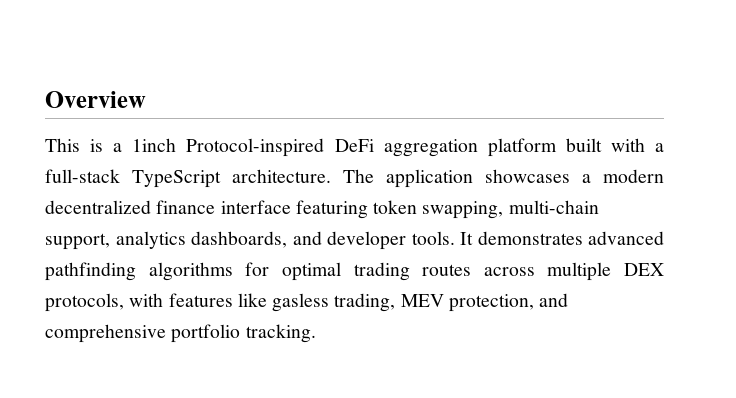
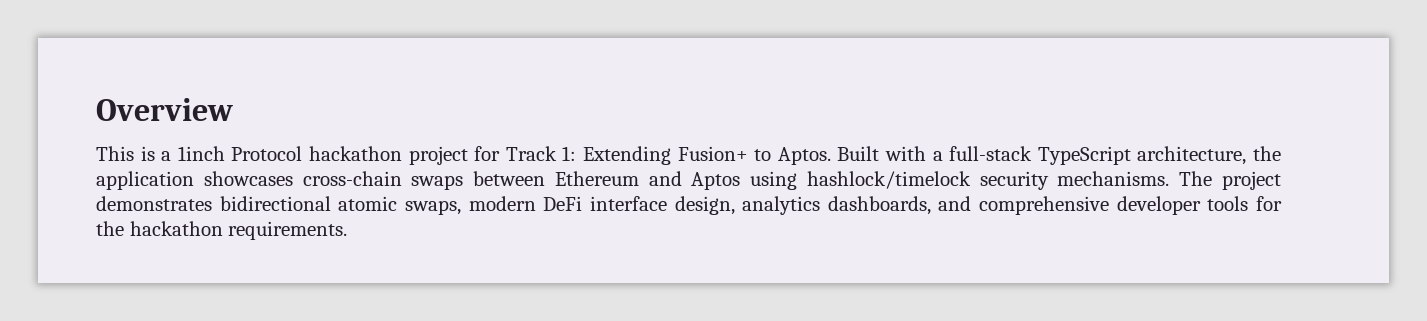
[186,138,665,157] [45,169,664,188] [45,200,599,219] [45,231,664,250] [45,262,664,281] [45,293,569,312] [45,324,316,343] Protocol-inspired DeFi aggregation platform built with a full-stack TypeScript architecture. The application showcases a modern decentralized finance interface featuring token swapping, multi-chain support, analytics dashboards, and developer tools. It demonstrates advanced pathfinding algorithms for optimal trading routes across multiple DEX protocols, with features like gasless trading, MEV protection, and comprehensive portfolio tracking. -> [231,146,1281,165] [96,171,1282,190] [96,196,1282,215] [96,221,348,240] Protocol hackathon project for Track 1: Extending Fusion+ to Aptos. Built with a full-stack TypeScript architecture, the application showcases cross-chain swaps between Ethereum and Aptos using hashlock/timelock security mechanisms. The project demonstrates bidirectional atomic swaps, modern DeFi interface design, analytics dashboards, and comprehensive developer tools for the hackathon requirements.

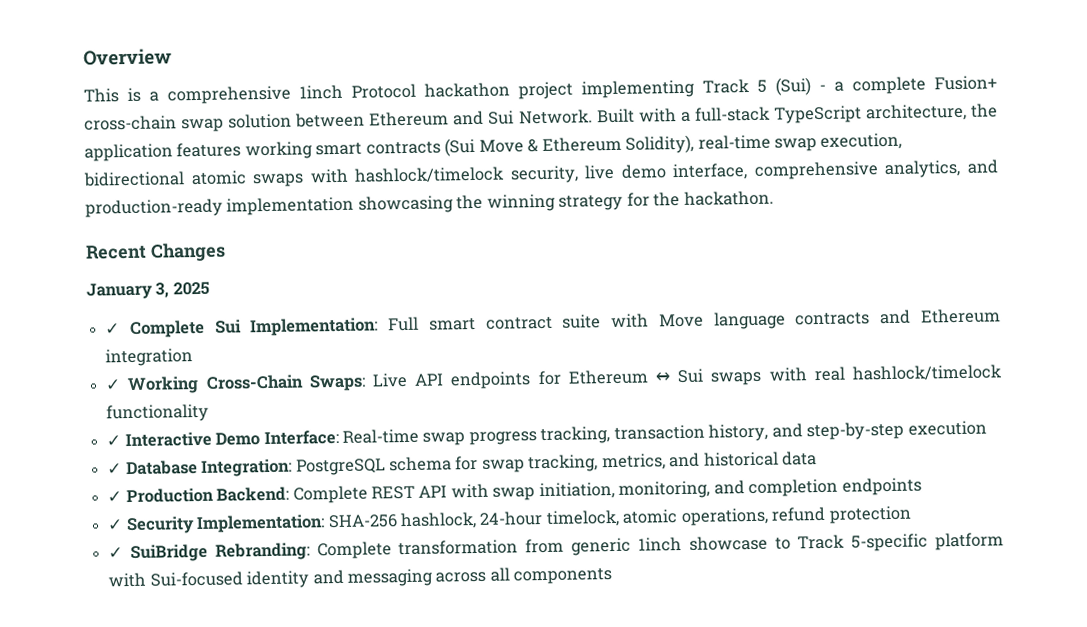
(172, 156) none -> [167,85,291,105] comprehensive
[474,146,831,165] for Track 1: Extending Fusion+ to Aptos. -> [581,75,997,99] [84,109,593,133] implementing Track 5 (Sui) - a complete Fusion+ cross-chain swap solution between Ethereum and Sui Network.
[203,171,1282,190] [96,196,1282,215] [96,221,348,240] showcases cross-chain swaps between Ethereum and Aptos using hashlock/timelock security mechanisms. The project demonstrates bidirectional atomic swaps, modern DeFi interface design, analytics dashboards, and comprehensive developer tools for the hackathon requirements. -> [176,132,903,160] [83,159,999,188] [85,190,774,218] [85,242,226,262] [86,281,210,300] [105,308,1001,339] [105,348,194,367] [105,364,1003,395] [106,403,210,423] [106,420,987,448] [107,451,818,477] [107,477,922,504] [107,505,912,535] [108,532,1004,563] [108,567,613,589] features working smart contracts (Sui Move & Ethereum Solidity), real-time swap execution, bidirectional atomic swaps with hashlock/timelock security, live demo interface, comprehensive analytics, and production-ready implementation showcasing the winning strategy for the hackathon. // Recent Changes // January 3, 2025 // ✓ Complete Sui Implementation: Full smart contract suite with Move language contracts and Ethereum integration // ✓ Working Cross-Chain Swaps: Live API endpoints for Ethereum ↔ Sui swaps with real hashlock/timelock functionality // ✓ Interactive Demo Interface: Real-time swap progress tracking, transaction history, and step-by-step execution // ✓ Database Integration: PostgreSQL schema for swap tracking, metrics, and historical data // ✓ Production Backend: Complete REST API with swap initiation, monitoring, and completion endpoints // ✓ Security Implementation: SHA-256 hashlock, 24-hour timelock, atomic operations, refund protection // ✓ SuiBridge Rebranding: Complete transformation from generic 1inch showcase to Track 5-specific platform with Sui-focused identity and messaging across all components

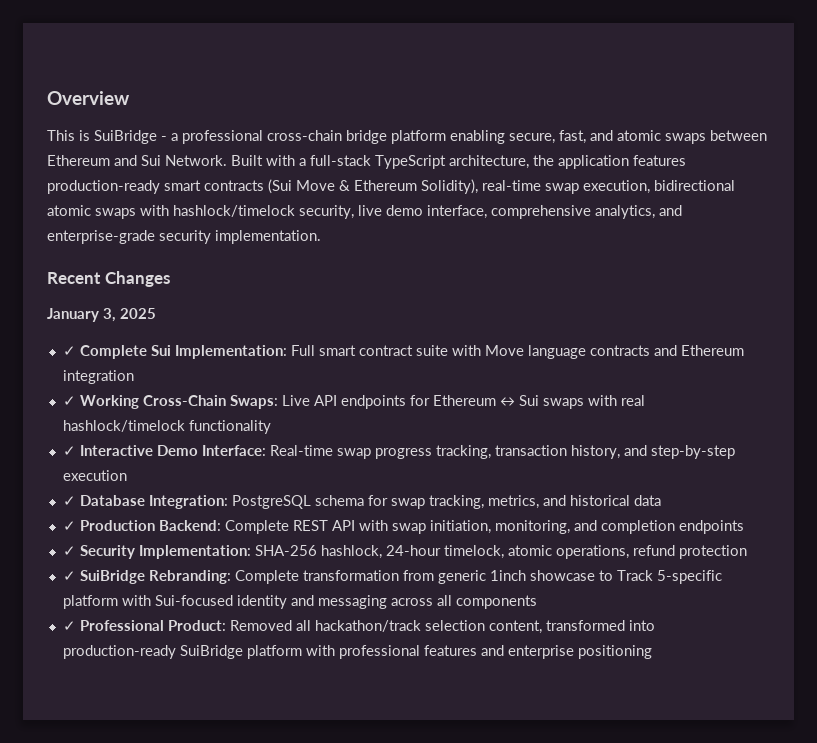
[149,75,997,105] [84,113,293,133] a comprehensive 1inch Protocol hackathon project implementing Track 5 (Sui) - a complete Fusion+ cross-chain swap solution -> [94,130,706,144] SuiBridge - a professional cross-chain bridge platform enabling secure, fast, and atomic swaps
[244,141,313,160] working -> [47,180,160,194] production-ready
[85,190,774,218] production-ready implementation showcasing the winning strategy for the hackathon. -> [47,230,321,244] enterprise-grade security implementation.
(613, 576) none -> [62,620,655,634] [62,645,652,659] // ✓ Professional Product: Removed all hackathon/track selection content, transformed into production-ready SuiBridge platform with professional features and enterprise positioning

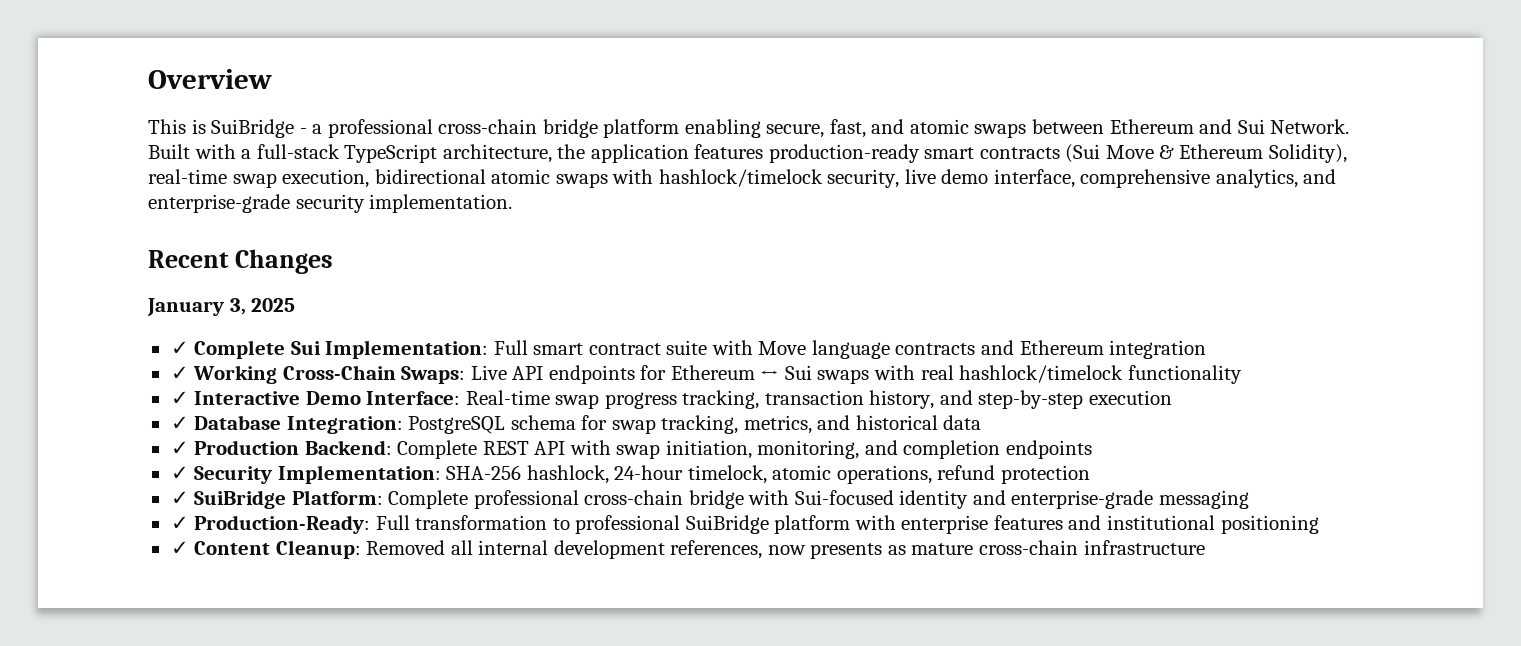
[148,570,722,584] [62,595,118,609] Rebranding: Complete transformation from generic 1inch showcase to Track 5-specific platform -> [291,490,744,509] Platform: Complete professional cross-chain bridge
(314, 600) none -> [1011,490,1154,509] enterprise-grade
[390,595,537,609] [62,620,655,634] [62,645,176,659] across all components // ✓ Professional Product: Removed all hackathon/track selection content, transformed into production-ready -> [170,515,681,534] // ✓ Production-Ready: Full transformation to professional
[338,645,420,659] professional -> [901,515,989,534] enterprise
[507,645,574,659] enterprise -> [1106,515,1215,530] institutional
(652, 652) none -> [170,540,1205,559] // ✓ Content Cleanup: Removed all internal development references, now presents as mature cross-chain infrastructure

